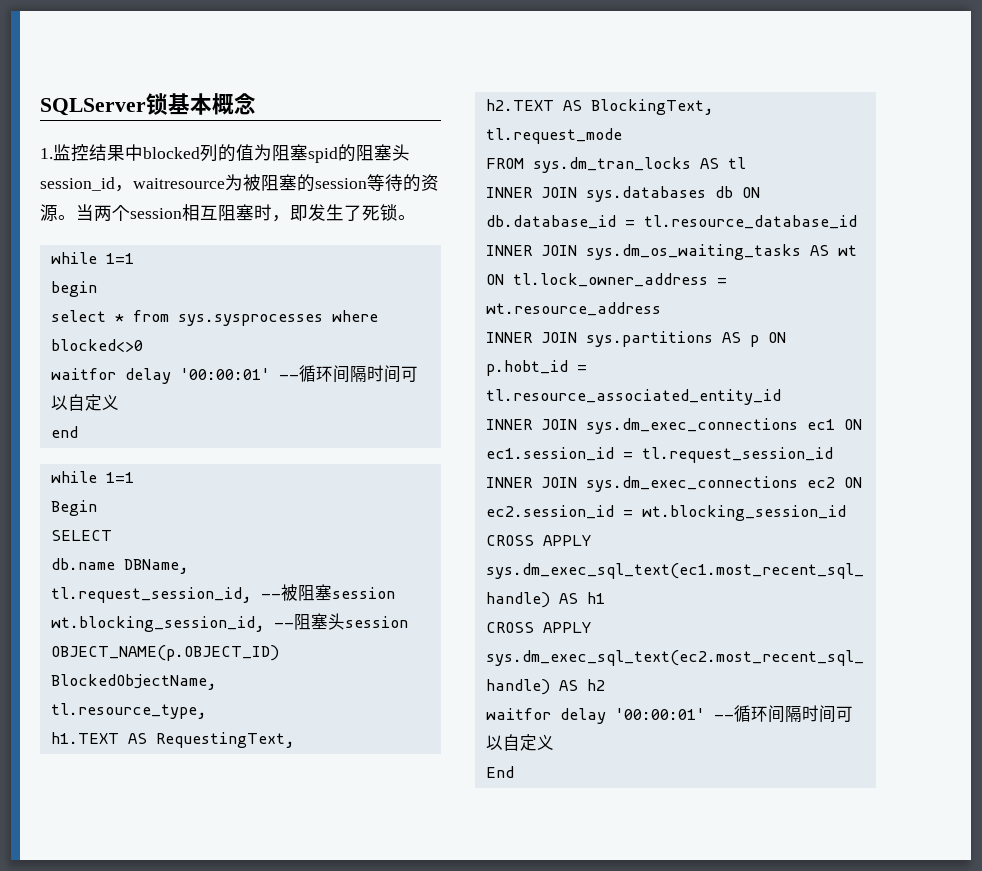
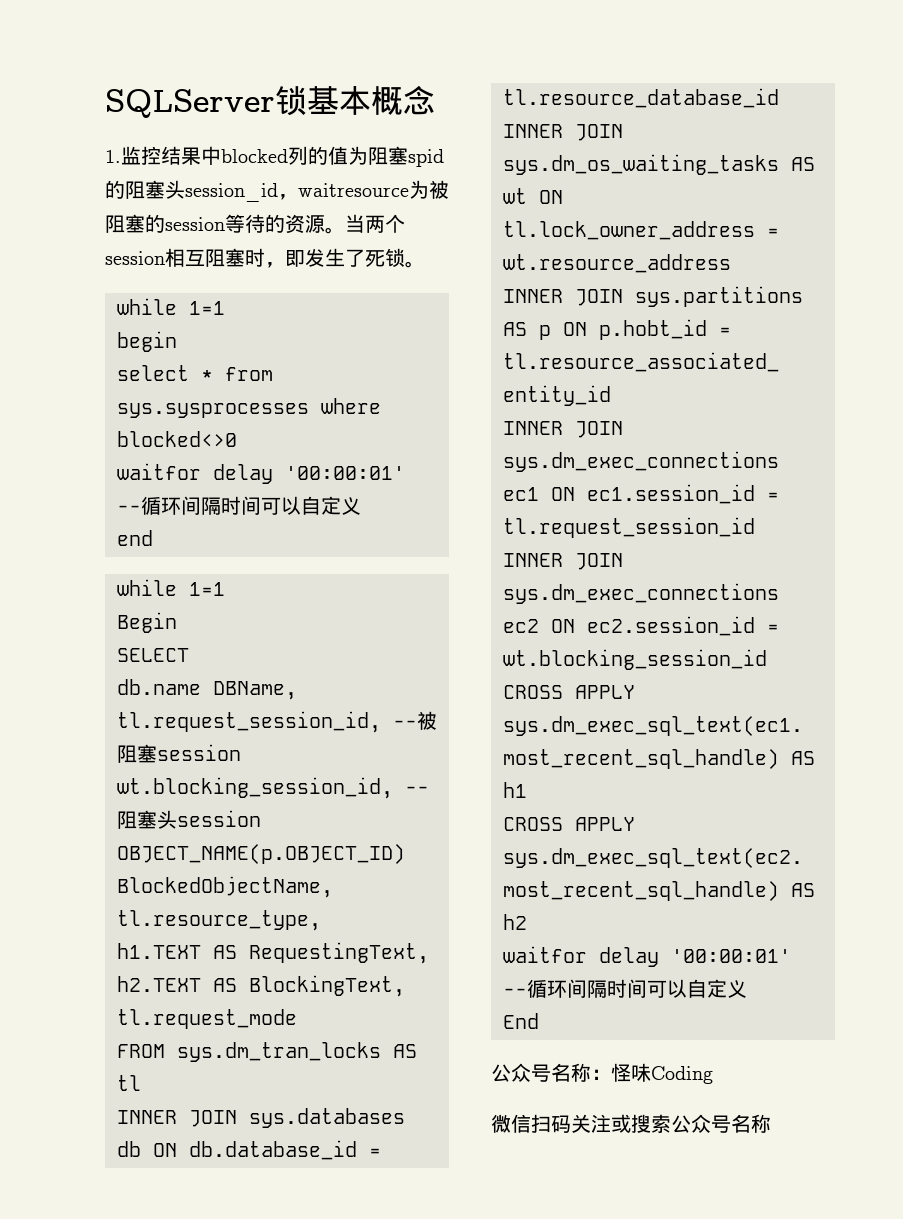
(514, 772) none -> [491,1063,713,1084] [491,1114,771,1133] // 公众号名称：怪味Coding // 微信扫码关注或搜索公众号名称

